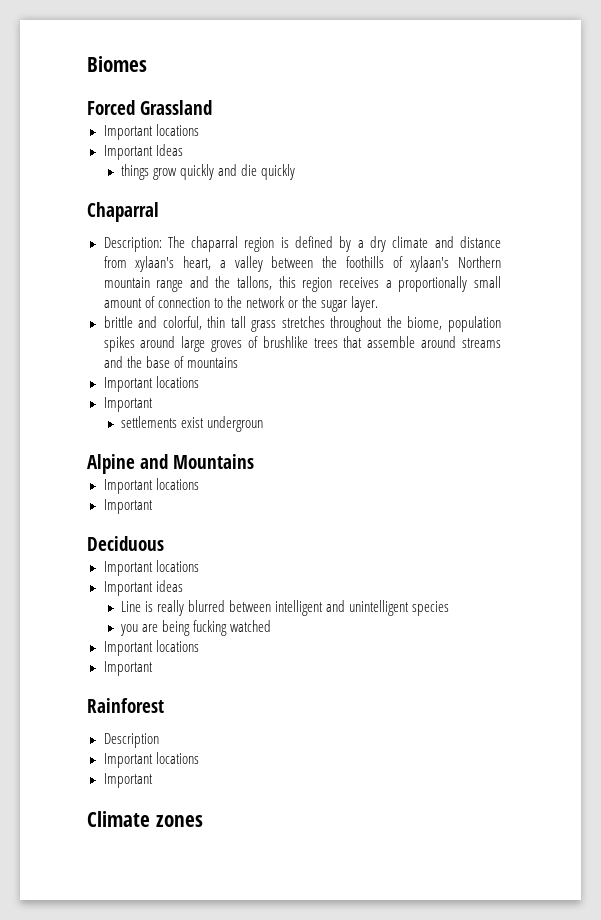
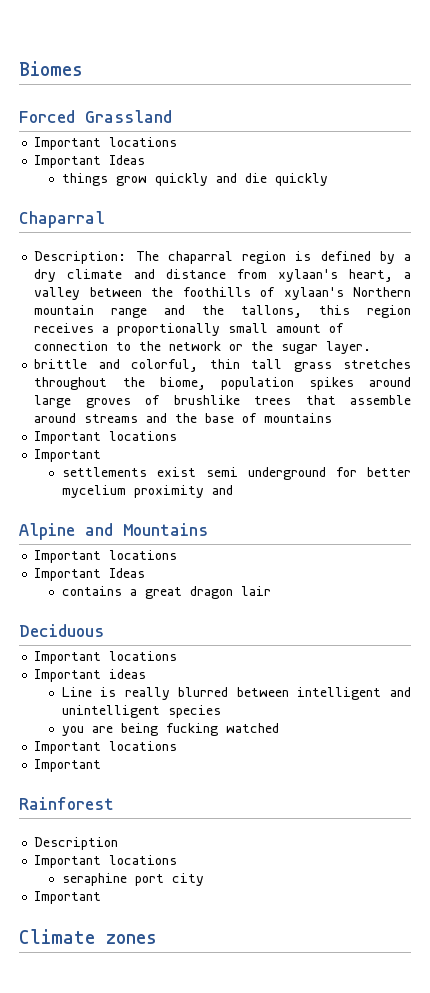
[207,416,264,432] undergroun -> [205,467,411,480] [61,485,233,498] semi underground for better mycelium proximity and
(153, 506) none -> [109,568,146,578] [61,586,271,599] Ideas // contains a great dragon lair
(199, 758) none -> [61,873,204,886] // seraphine port city

